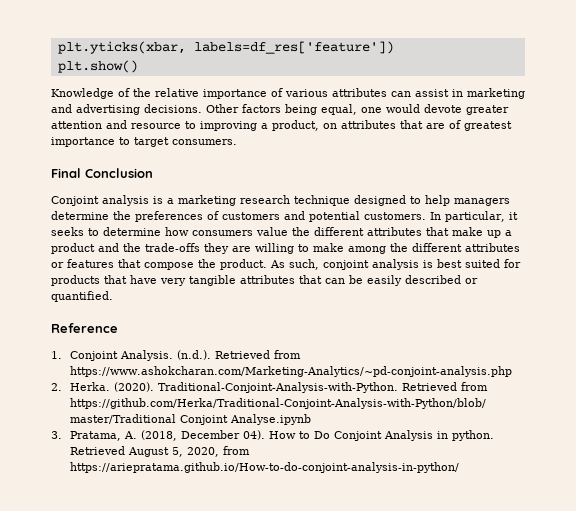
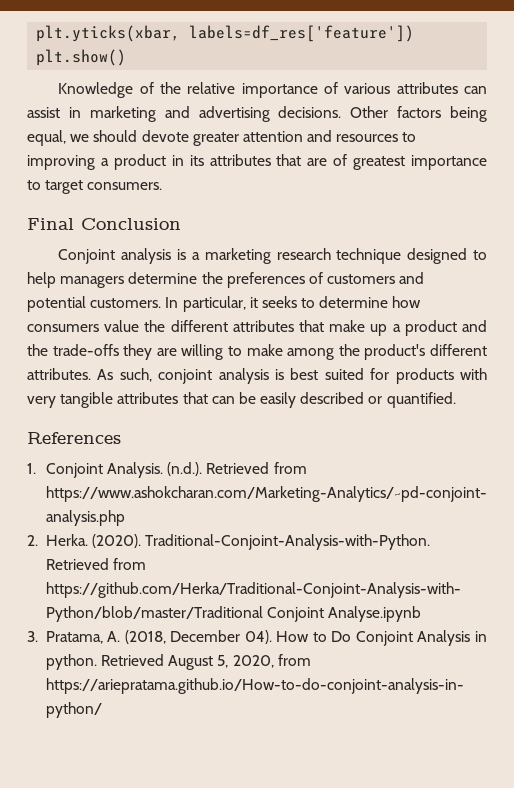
[361,104,420,113] one would -> [70,130,138,142] we should
[131,123,181,129] resource -> [336,134,399,142] resources
[272,120,337,131] product, on -> [113,154,204,170] product in its
[412,243,520,252] [51,259,267,270] different attributes or features that compose the product. -> [364,344,488,360] [27,368,91,380] product's different attributes.
[104,275,157,284] that have -> [459,368,487,380] with
[51,323,118,333] Reference -> [27,432,121,444] References

